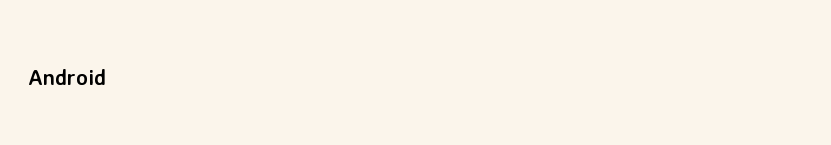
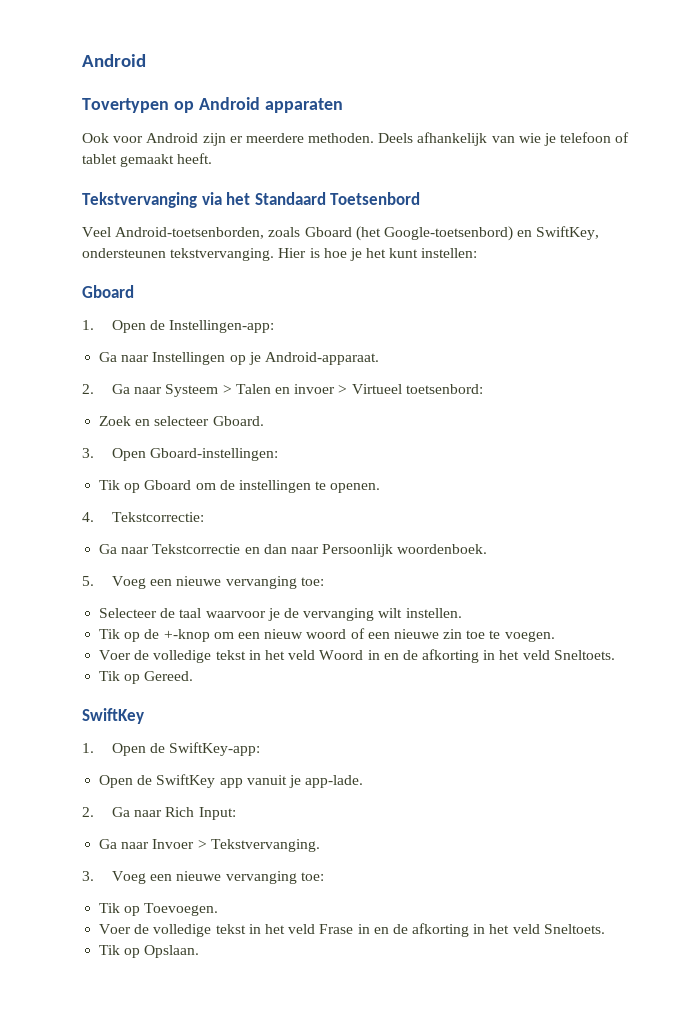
[28,69,106,85] Android -> [82,54,146,67] [82,97,343,113] [82,132,630,146] [82,153,213,167] [82,192,421,208] [82,226,600,241] [82,248,478,261] [82,285,134,298] [82,320,275,333] [99,352,379,365] [82,384,483,397] [99,416,264,426] [82,448,279,461] [99,480,381,493] [82,512,205,522] [99,544,488,557] [82,576,324,589] [99,608,462,621] [99,628,555,642] [99,649,615,663] [99,671,194,684] [82,708,144,724] [82,742,261,756] [99,774,364,788] [82,807,236,820] [99,839,320,852] [82,871,324,884] [99,903,219,916] [99,923,605,937] [99,945,200,958] Android // Tovertypen op Android apparaten // Ook voor Android zijn er meerdere methoden. Deels afhankelijk van wie je telefoon of tablet gemaakt heeft. // Tekstvervanging via het Standaard Toetsenbord // Veel Android-toetsenborden, zoals Gboard (het Google-toetsenbord) en SwiftKey, ondersteunen tekstvervanging. Hier is hoe je het kunt instellen: // Gboard // 1. Open de Instellingen-app: // Ga naar Instellingen op je Android-apparaat. // 2. Ga naar Systeem > Talen en invoer > Virtueel toetsenbord: // Zoek en selecteer Gboard. // 3. Open Gboard-instellingen: // Tik op Gboard om de instellingen te openen. // 4. Tekstcorrectie: // Ga naar Tekstcorrectie en dan naar Persoonlijk woordenboek. // 5. Voeg een nieuwe vervanging toe: // Selecteer de taal waarvoor je de vervanging wilt instellen. // Tik op de +-knop om een nieuw woord of een nieuwe zin toe te voegen. // Voer de volledige tekst in het veld Woord in en de afkorting in het veld Sneltoets. // Tik op Gereed. // SwiftKey // 1. Open de SwiftKey-app: // Open de SwiftKey app vanuit je app-lade. // 2. Ga naar Rich Input: // Ga naar Invoer > Tekstvervanging. // 3. Voeg een nieuwe vervanging toe: // Tik op Toevoegen. // Voer de volledige tekst in het veld Frase in en de afkorting in het veld Sneltoets. // Tik op Opslaan.

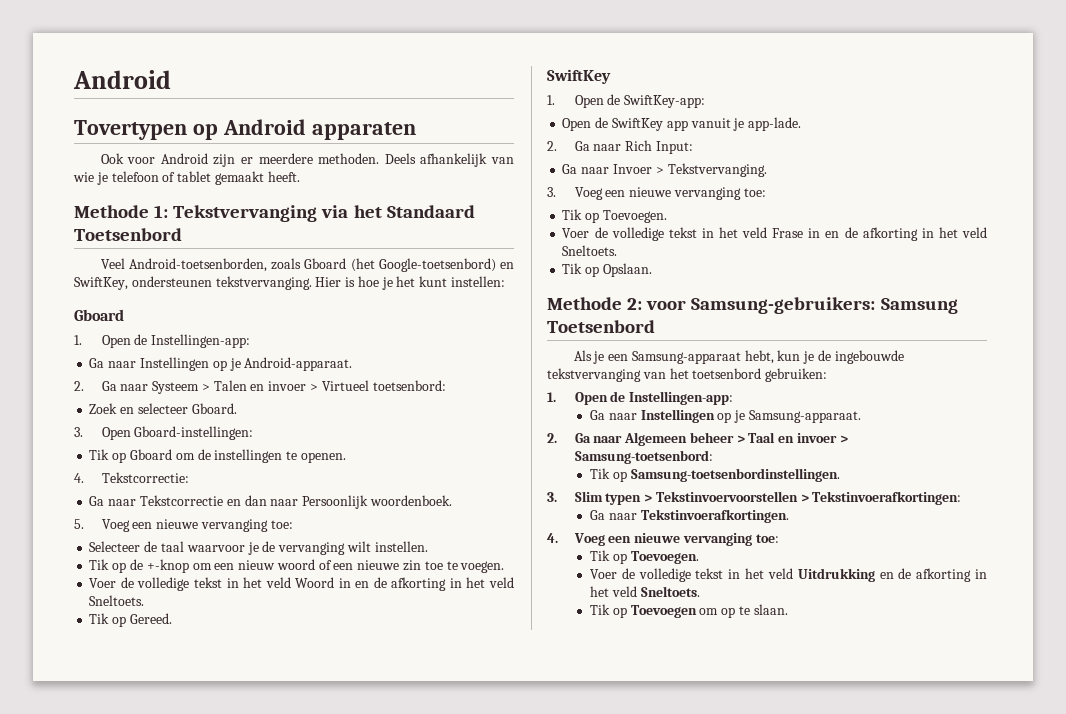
(213, 158) none -> [74,205,169,218] Methode 1:
(200, 951) none -> [547,297,958,314] [547,320,655,333] [573,350,904,364] [547,368,828,382] [547,391,734,405] [589,409,861,423] [547,432,848,446] [574,450,713,464] [589,468,840,482] [547,491,962,505] [589,509,789,523] [547,533,779,546] [589,550,699,564] [589,568,987,582] [589,586,700,597] [589,604,788,618] // Methode 2: voor Samsung-gebruikers: Samsung Toetsenbord // Als je een Samsung-apparaat hebt, kun je de ingebouwde tekstvervanging van het toetsenbord gebruiken: // 1. Open de Instellingen-app: // Ga naar Instellingen op je Samsung-apparaat. // 2. Ga naar Algemeen beheer > Taal en invoer > Samsung-toetsenbord: // Tik op Samsung-toetsenbordinstellingen. // 3. Slim typen > Tekstinvoervoorstellen > Tekstinvoerafkortingen: // Ga naar Tekstinvoerafkortingen. // 4. Voeg een nieuwe vervanging toe: // Tik op Toevoegen. // Voer de volledige tekst in het veld Uitdrukking en de afkorting in het veld Sneltoets. // Tik op Toevoegen om op te slaan.

